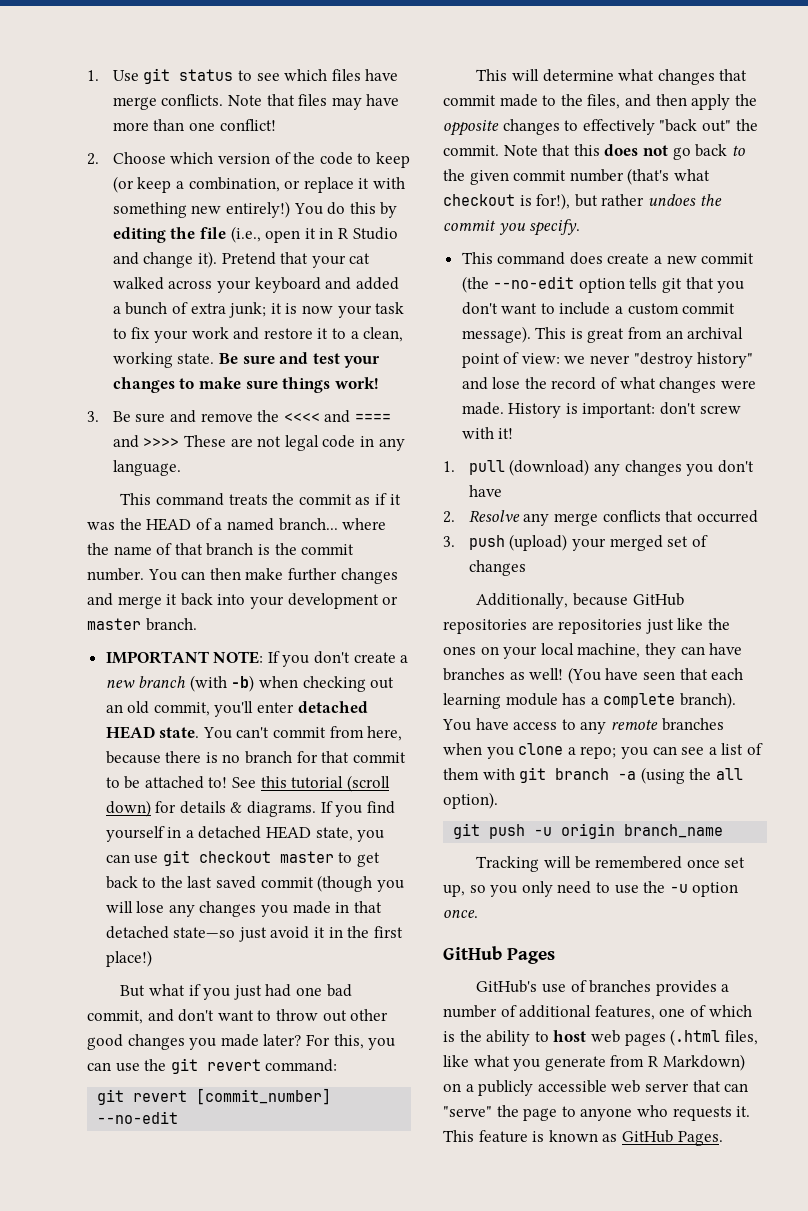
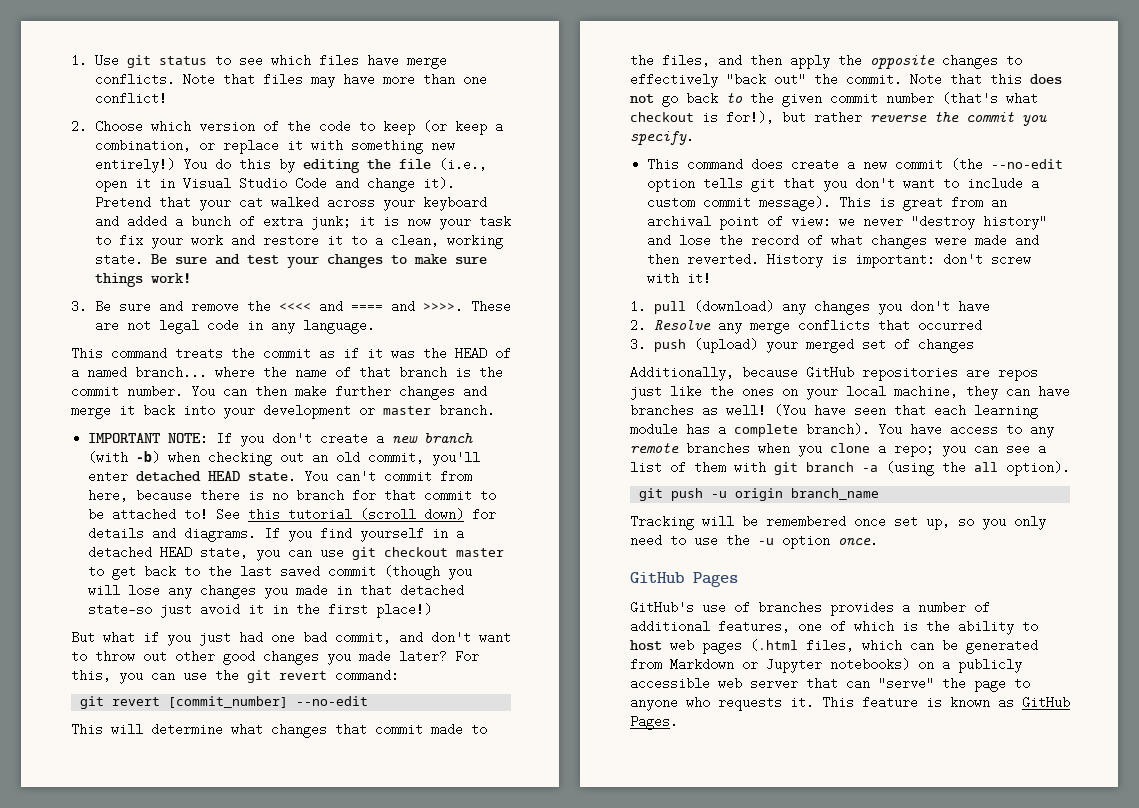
[337,227,398,240] R Studio -> [182,177,327,190] Visual Studio Code
[143,438,180,447] >>>> -> [422,300,463,313] >>>>.
[230,802,243,813] & -> [152,527,177,540] and
[647,194,696,206] undoes -> [870,115,927,122] reverse
[461,402,504,415] made. -> [975,234,1040,247] [647,253,760,266] made and then reverted.
[558,619,643,634] repositories -> [998,366,1038,381] repos
[443,1054,745,1071] like what you generate from R Markdown) -> [862,639,1038,654] [630,658,910,673] which can be generated from Markdown or Jupyter notebooks)

